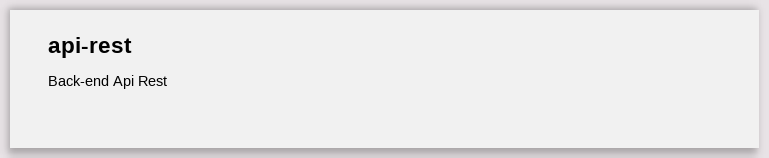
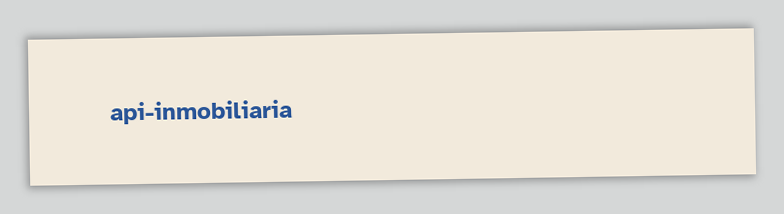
[48,37,132,58] [48,75,167,89] api-rest // Back-end Api Rest -> [109,99,293,125] api-inmobiliaria

